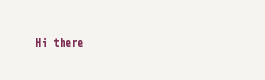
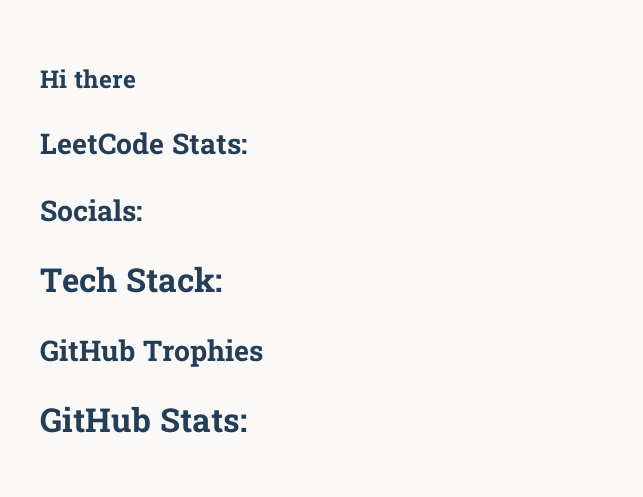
(83, 42) none -> [40,132,247,155] [40,199,142,222] [40,266,222,293] [40,339,263,367] [40,406,247,433] // LeetCode Stats: // Socials: // Tech Stack: // GitHub Trophies // GitHub Stats:

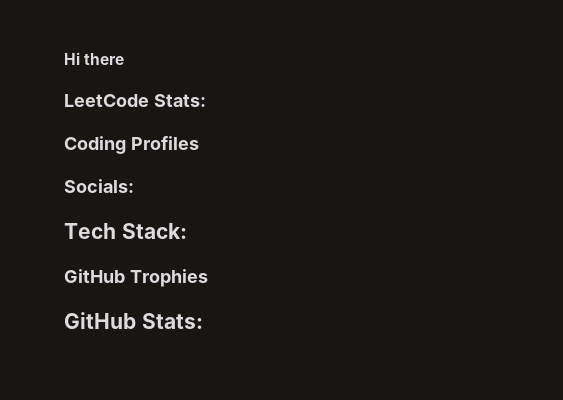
(247, 144) none -> [64,136,199,154] // Coding Profiles

